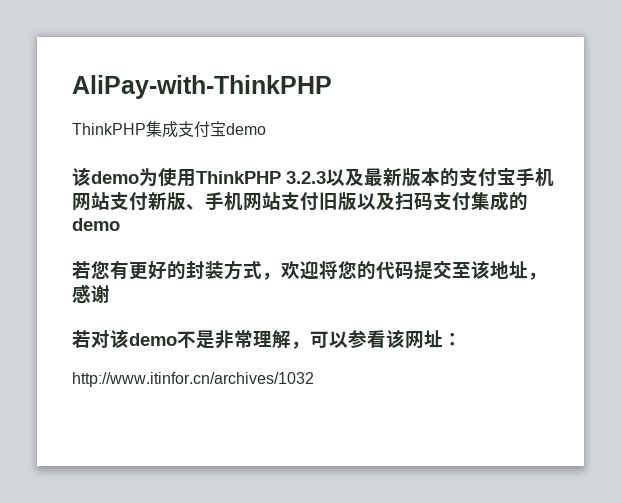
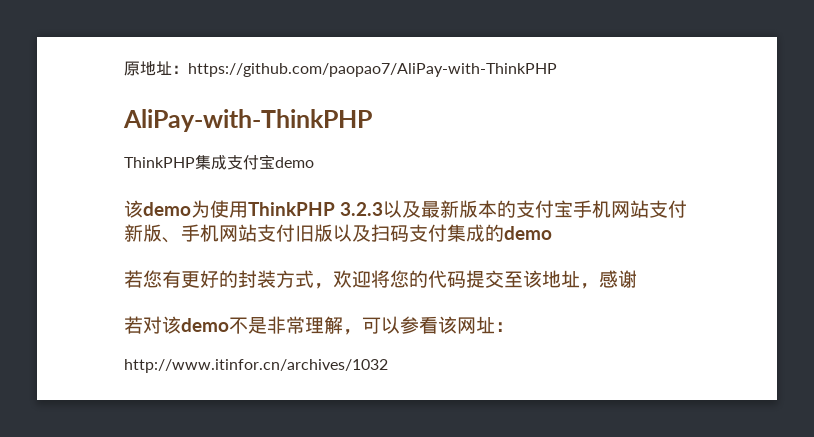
(72, 87) none -> [124,61,557,77] 原地址：https://github.com/paopao7/AliPay-with-ThinkPHP //

